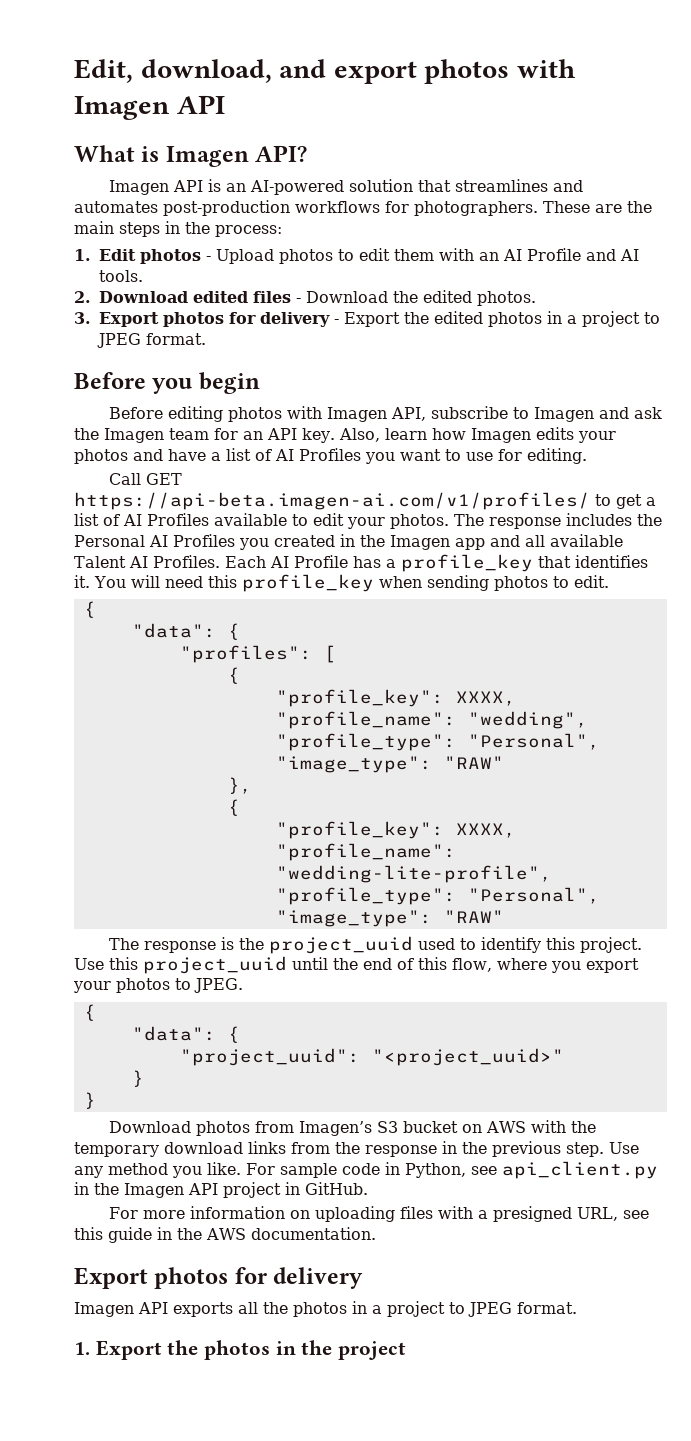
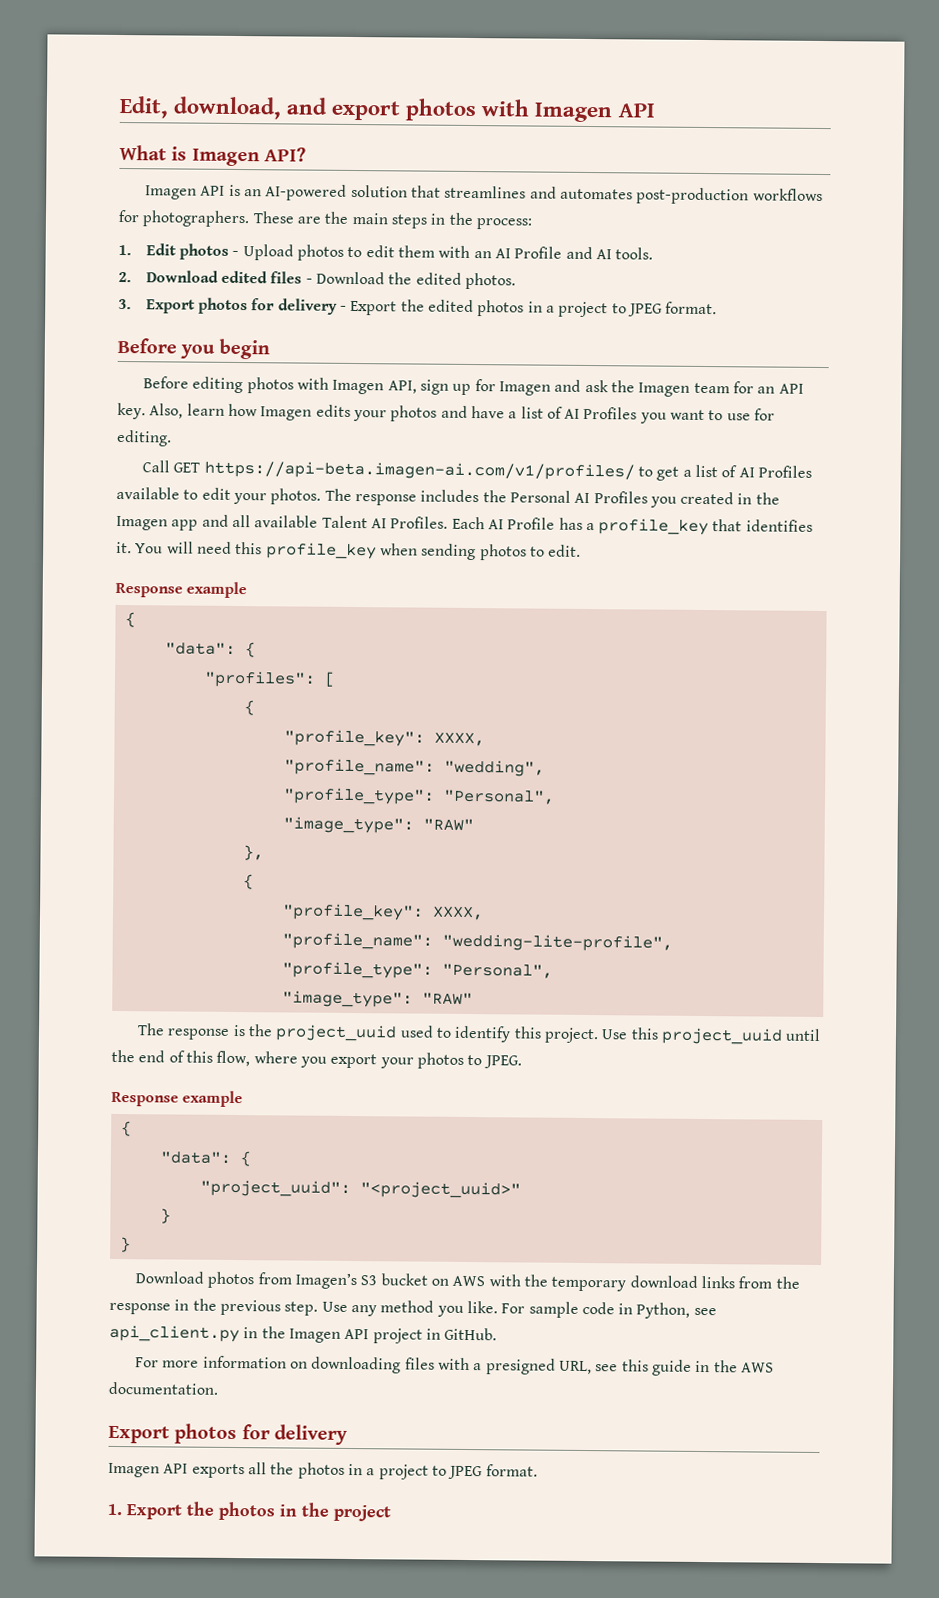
[430,406,529,419] subscribe to -> [420,379,496,396] sign up for
(609, 581) none -> [115,581,248,599] // Response example
(243, 985) none -> [111,1090,244,1108] // Response example
[314,1206,395,1222] uploading -> [311,1356,402,1374] downloading

